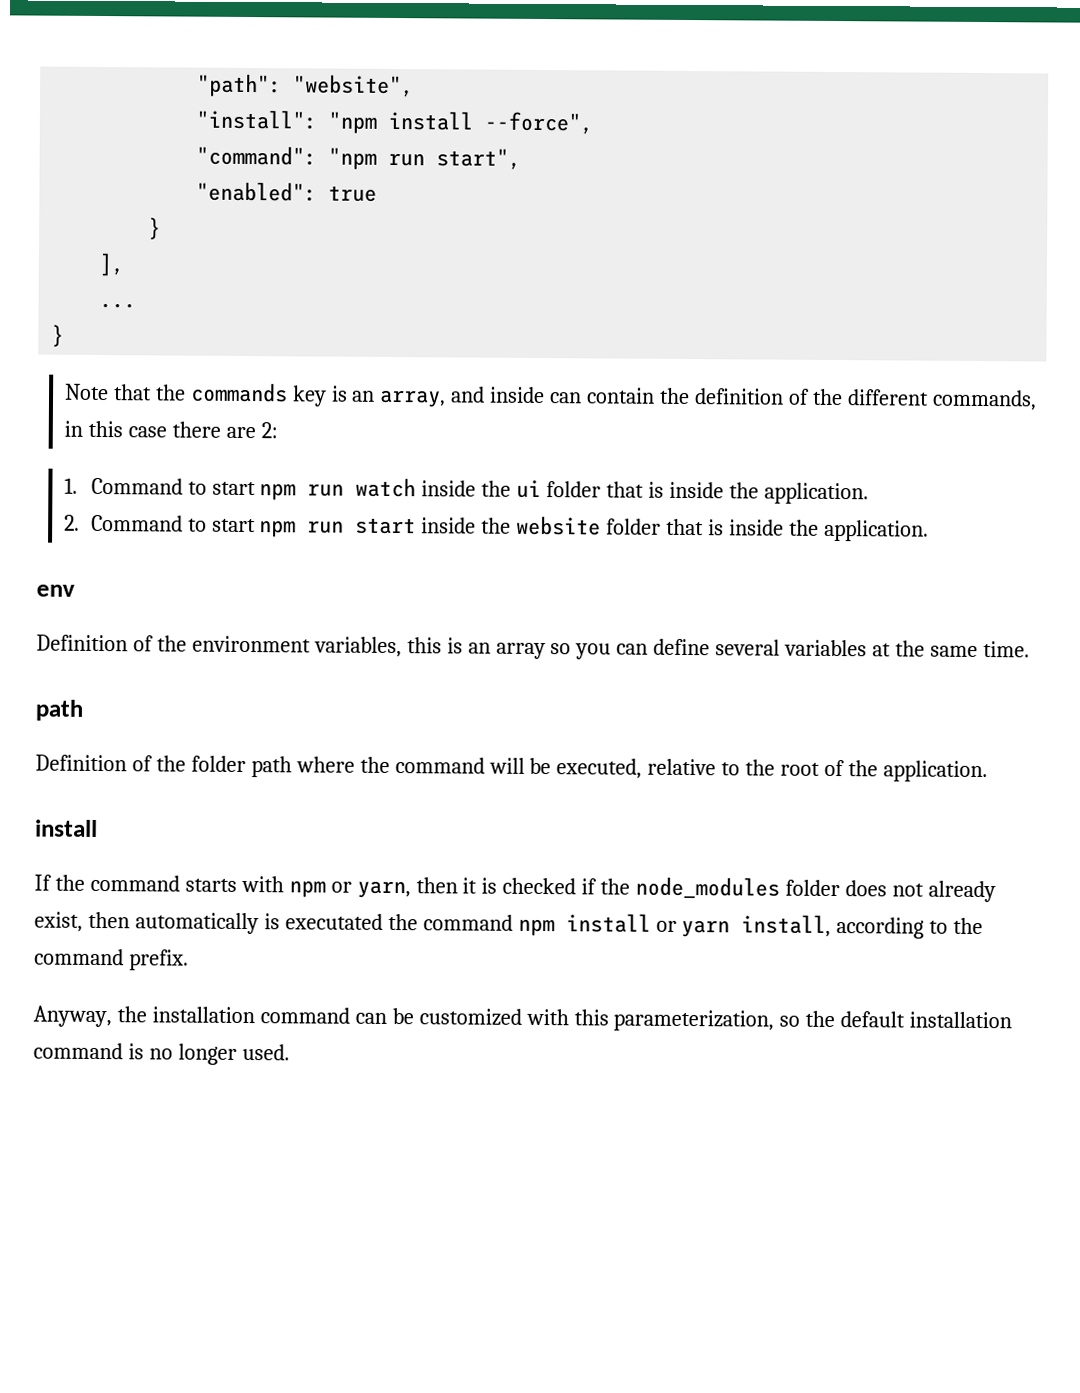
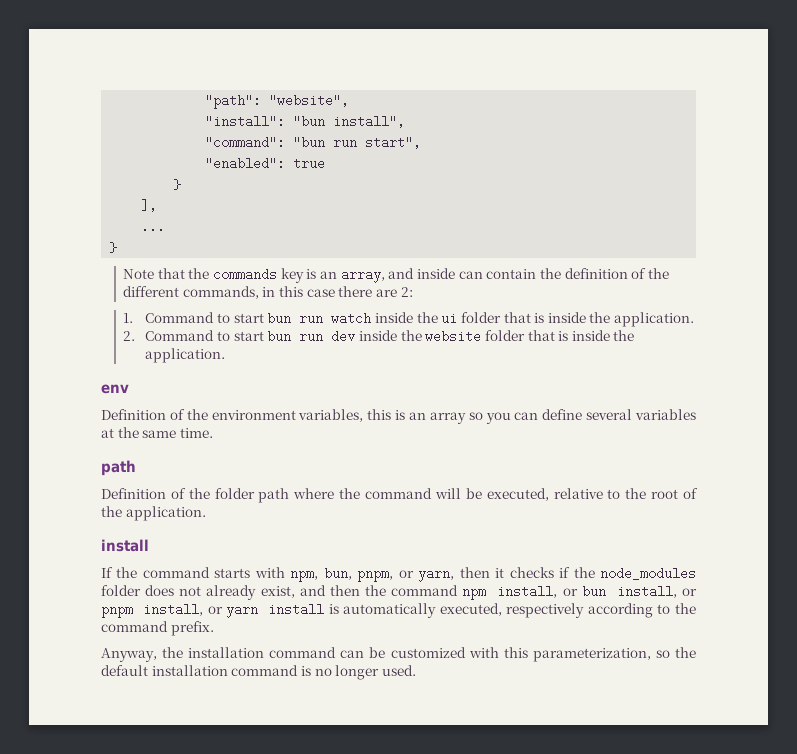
[328,110,594,135] "npm install --force", -> [293,115,406,128] "bun install",
[328,147,378,170] "npm -> [293,136,326,149] "bun
[259,483,297,501] npm -> [267,312,292,325] bun
[259,517,417,538] npm run start -> [267,330,356,343] bun run dev
[288,880,326,898] npm -> [290,567,394,582] npm, bun, pnpm,
[481,877,577,895] is checked -> [509,567,554,578] checks
[87,911,832,938] then automatically is executated the command npm install or yarn install, -> [299,585,697,600] [101,603,585,618] and then the command npm install, or bun install, or pnpm install, or yarn install is automatically executed, respectively

